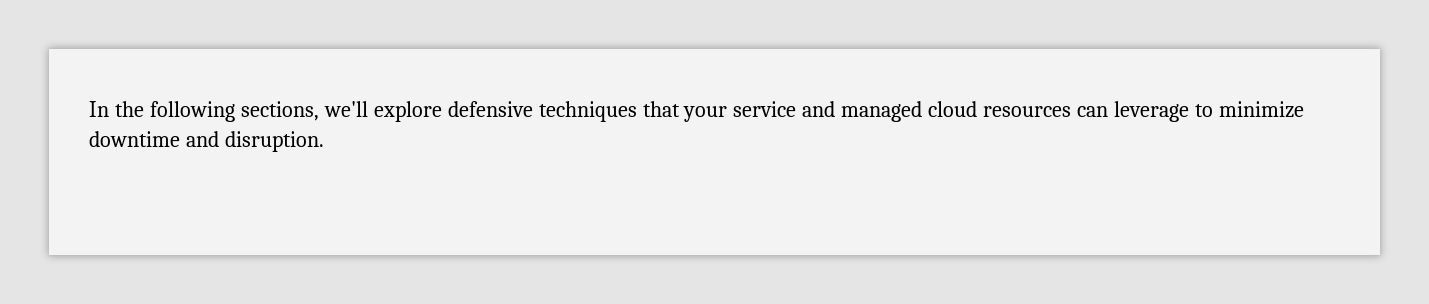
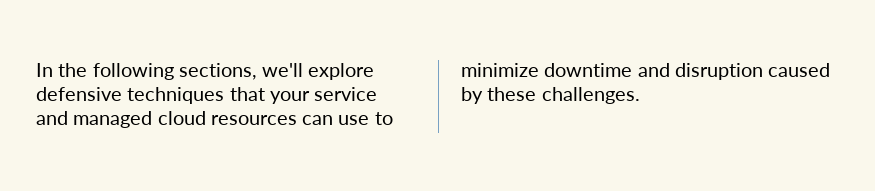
[1114,101,1190,122] leverage -> [338,115,370,125] use
[224,131,324,152] disruption. -> [674,63,831,80] [461,87,640,104] disruption caused by these challenges.

